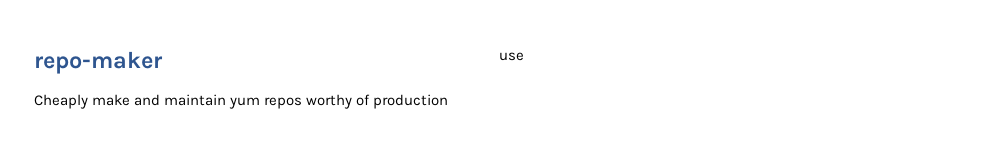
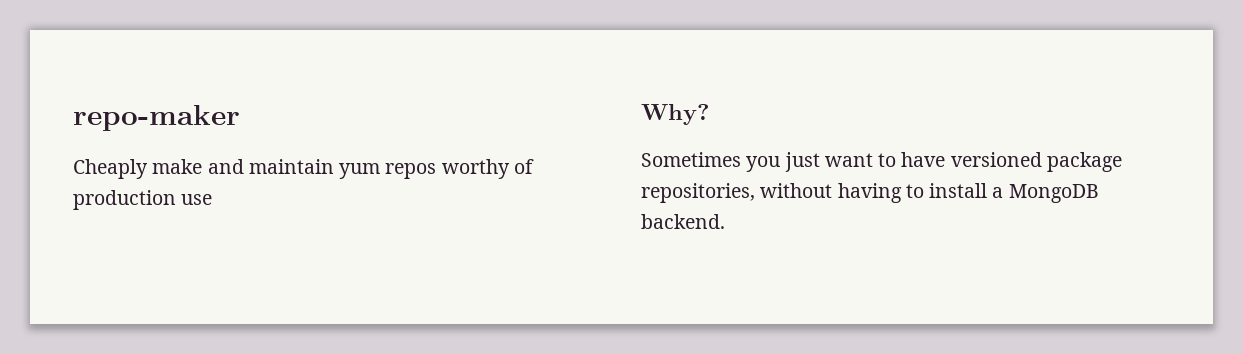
(524, 56) none -> [641,104,709,125] [641,152,1122,172] [641,183,1099,203] [641,214,725,229] // Why? // Sometimes you just want to have versioned package repositories, without having to install a MongoDB backend.

